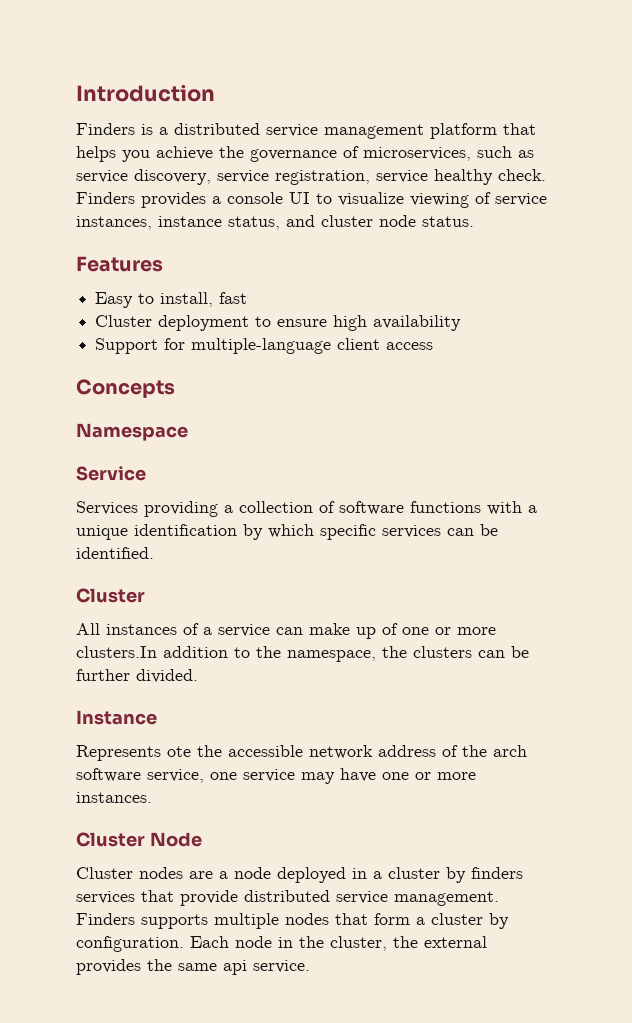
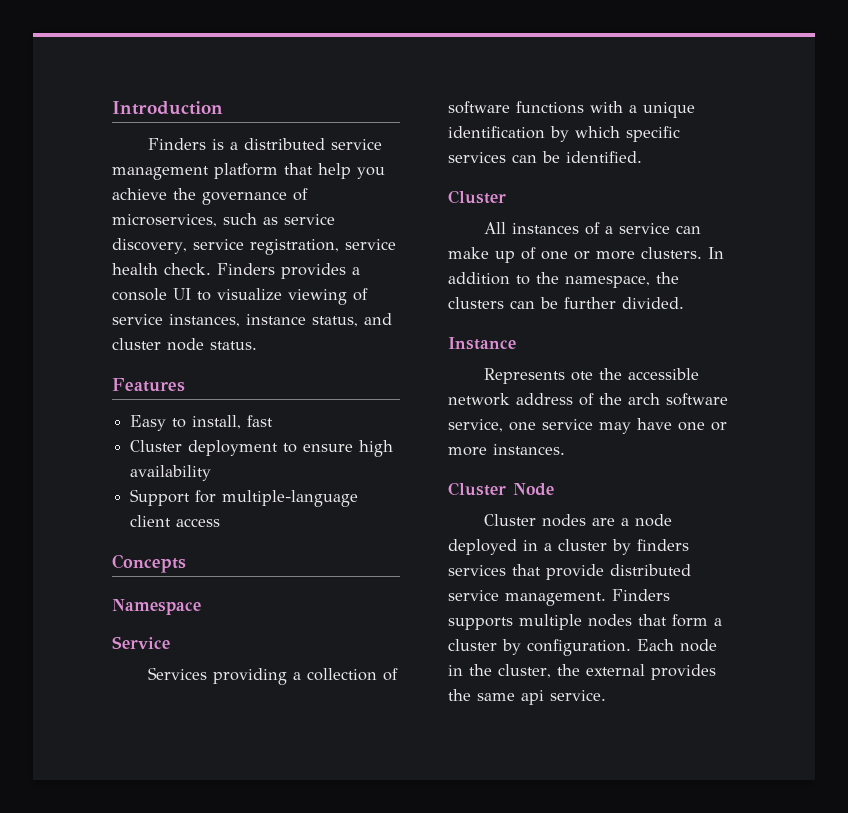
[76,146,116,162] helps -> [318,163,351,179] help
[434,169,493,185] healthy -> [112,263,158,275] health
[76,646,157,658] clusters.In -> [641,247,724,259] clusters. In

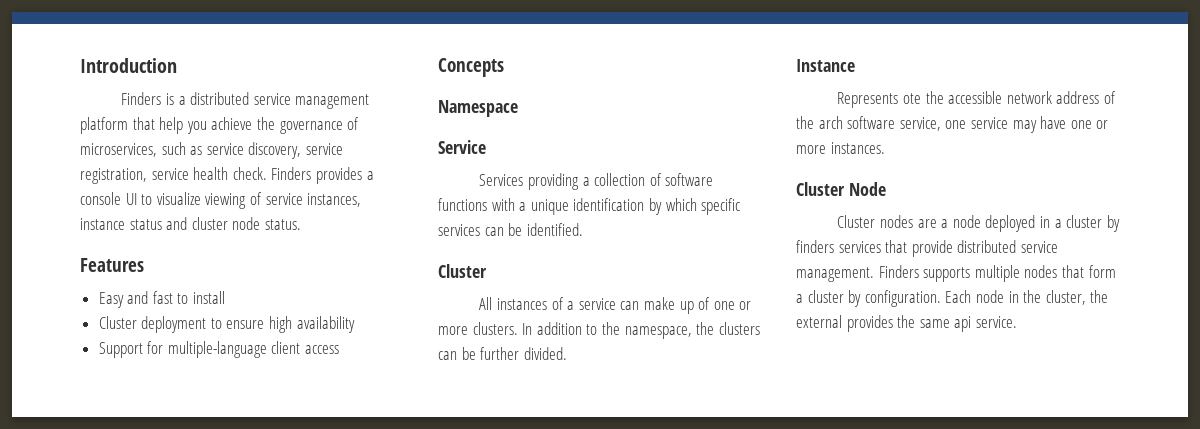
[312,316,358,327] status, -> [129,219,162,230] status
[172,415,274,429] to install, fast -> [127,291,226,304] and fast to install

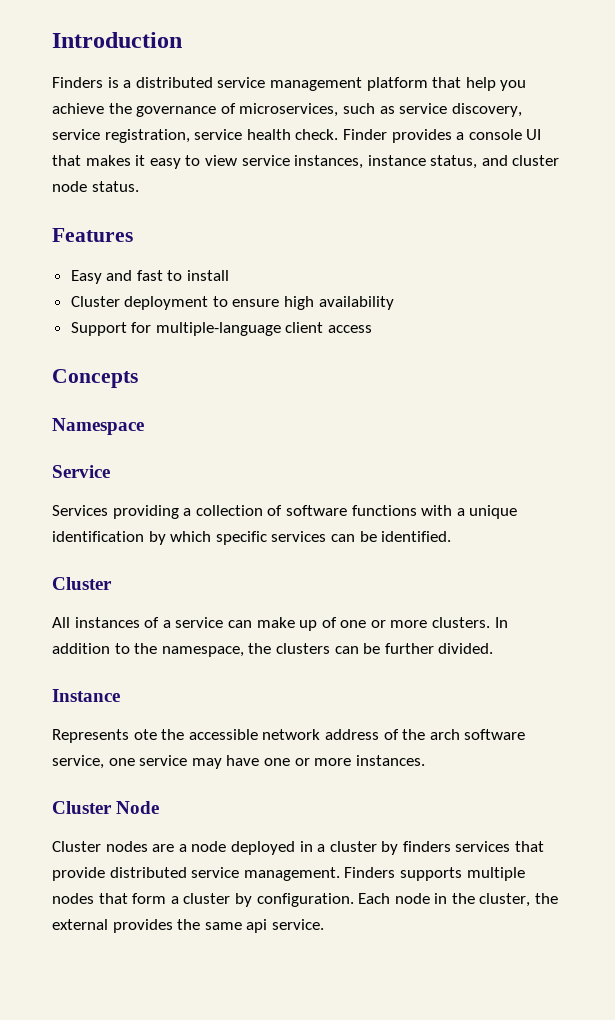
[271,167,312,180] Finders -> [342,129,387,140] Finder
[141,192,262,209] to visualize viewing of -> [52,155,237,169] that makes it easy to view
[129,219,162,230] status -> [430,155,478,169] status,

